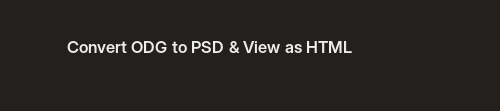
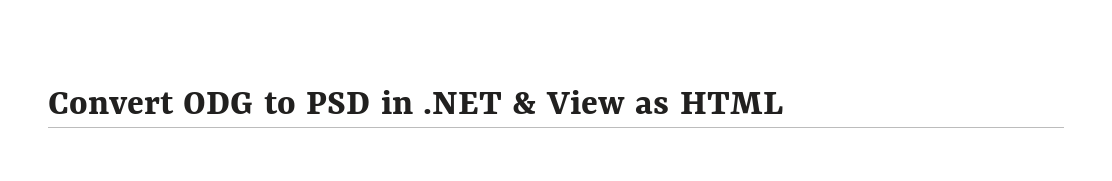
(225, 47) none -> [380,90,502,114] in .NET

